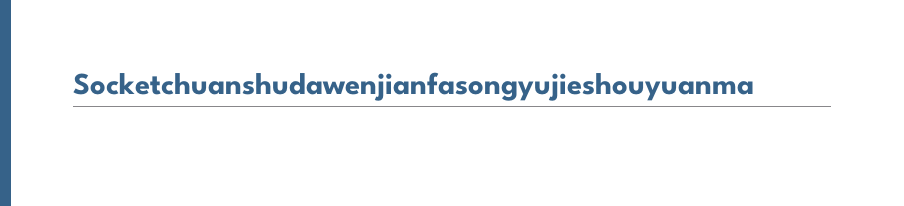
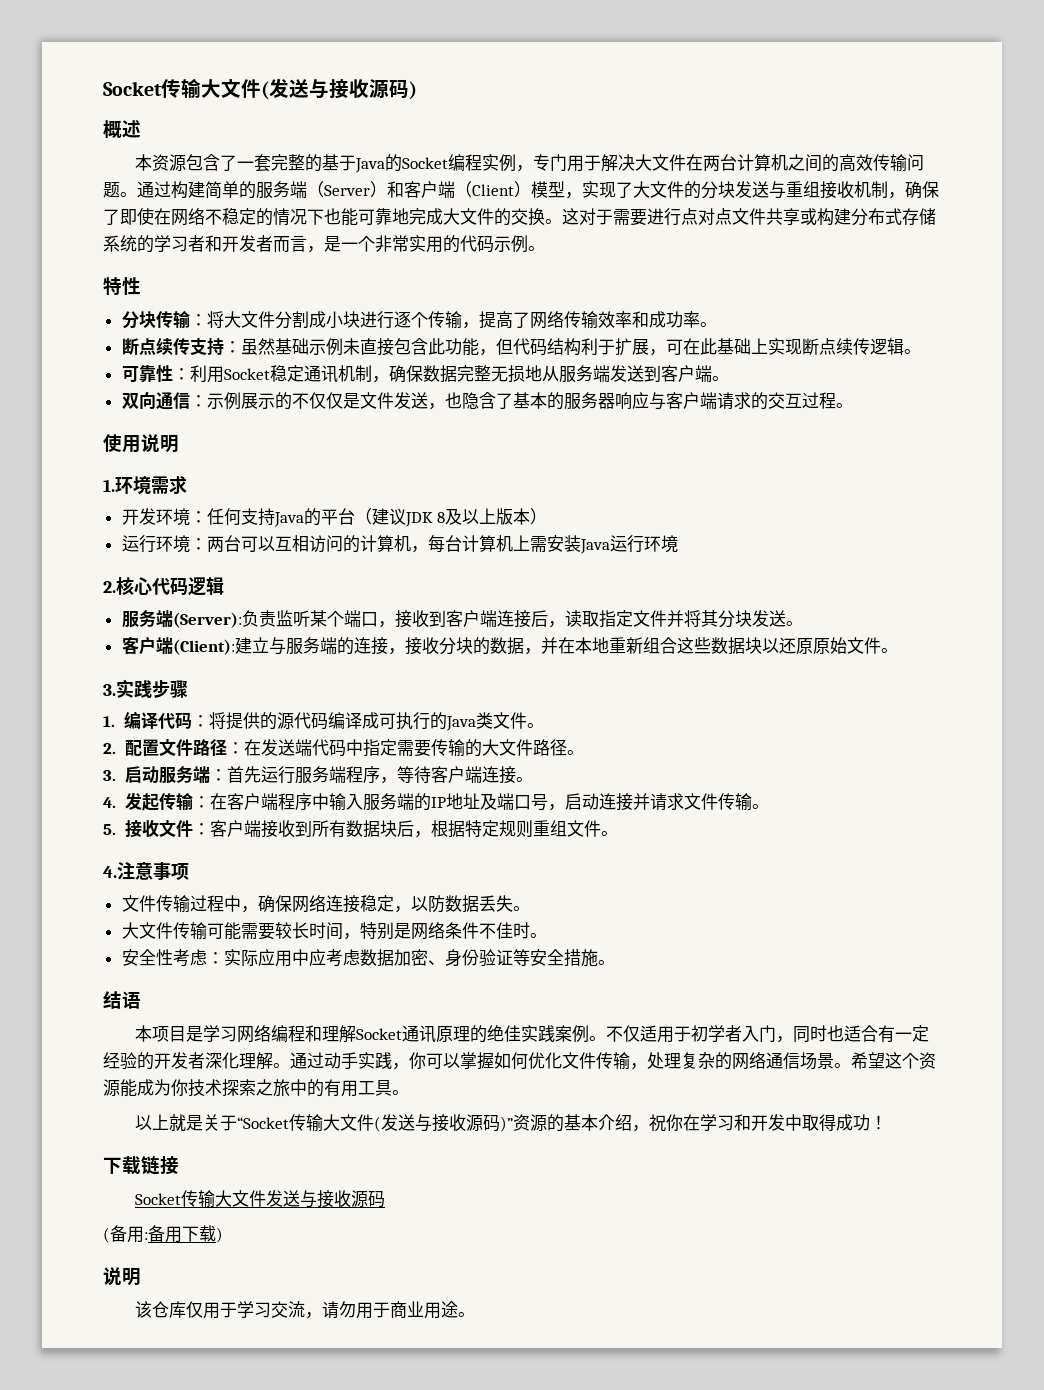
[73,72,754,101] Socketchuanshudawenjianfasongyujieshouyuanma -> [103,78,417,100] [103,120,141,139] [135,154,925,173] [103,181,939,199] [103,207,936,226] [103,235,545,253] [103,277,141,296] [121,310,717,329] [121,337,921,356] [121,365,729,383] [121,392,853,410] [103,434,179,453] [103,475,187,495] [121,508,548,527] [121,535,678,554] [103,577,224,596] [121,610,803,628] [121,636,898,655] [103,679,188,698] [103,711,544,731] [103,739,584,757] [103,766,533,784] [103,792,769,811] [103,820,618,838] [103,862,189,880] [121,895,530,913] [121,922,547,940] [121,949,615,967] [103,991,141,1009] [135,1025,930,1043] [103,1052,936,1070] [103,1079,409,1097] [135,1114,888,1132] [103,1156,179,1175] [135,1190,386,1208] [103,1225,223,1243] [103,1267,141,1286] [135,1301,476,1319] Socket传输大文件(发送与接收源码) // 概述 // 本资源包含了一套完整的基于Java的Socket编程实例，专门用于解决大文件在两台计算机之间的高效传输问题。通过构建简单的服务端（Server）和客户端（Client）模型，实现了大文件的分块发送与重组接收机制，确保了即使在网络不稳定的情况下也能可靠地完成大文件的交换。这对于需要进行点对点文件共享或构建分布式存储系统的学习者和开发者而言，是一个非常实用的代码示例。 // 特性 // 分块传输：将大文件分割成小块进行逐个传输，提高了网络传输效率和成功率。 // 断点续传支持：虽然基础示例未直接包含此功能，但代码结构利于扩展，可在此基础上实现断点续传逻辑。 // 可靠性：利用Socket稳定通讯机制，确保数据完整无损地从服务端发送到客户端。 // 双向通信：示例展示的不仅仅是文件发送，也隐含了基本的服务器响应与客户端请求的交互过程。 // 使用说明 // 1.环境需求 // 开发环境：任何支持Java的平台（建议JDK 8及以上版本） // 运行环境：两台可以互相访问的计算机，每台计算机上需安装Java运行环境 // 2.核心代码逻辑 // 服务端(Server):负责监听某个端口，接收到客户端连接后，读取指定文件并将其分块发送。 // 客户端(Client):建立与服务端的连接，接收分块的数据，并在本地重新组合这些数据块以还原原始文件。 // 3.实践步骤 // 1.编译代码：将提供的源代码编译成可执行的Java类文件。 // 2.配置文件路径：在发送端代码中指定需要传输的大文件路径。 // 3.启动服务端：首先运行服务端程序，等待客户端连接。 // 4.发起传输：在客户端程序中输入服务端的IP地址及端口号，启动连接并请求文件传输。 // 5.接收文件：客户端接收到所有数据块后，根据特定规则重组文件。 // 4.注意事项 // 文件传输过程中，确保网络连接稳定，以防数据丢失。 // 大文件传输可能需要较长时间，特别是网络条件不佳时。 // 安全性考虑：实际应用中应考虑数据加密、身份验证等安全措施。 // 结语 // 本项目是学习网络编程和理解Socket通讯原理的绝佳实践案例。不仅适用于初学者入门，同时也适合有一定经验的开发者深化理解。通过动手实践，你可以掌握如何优化文件传输，处理复杂的网络通信场景。希望这个资源能成为你技术探索之旅中的有用工具。 // 以上就是关于“Socket传输大文件(发送与接收源码)”资源的基本介绍，祝你在学习和开发中取得成功！ // 下载链接 // Socket传输大文件发送与接收源码 // (备用:备用下载) // 说明 // 该仓库仅用于学习交流，请勿用于商业用途。

